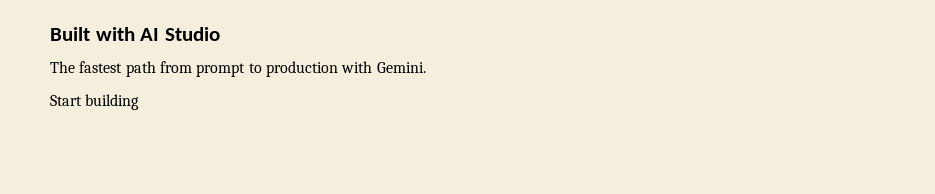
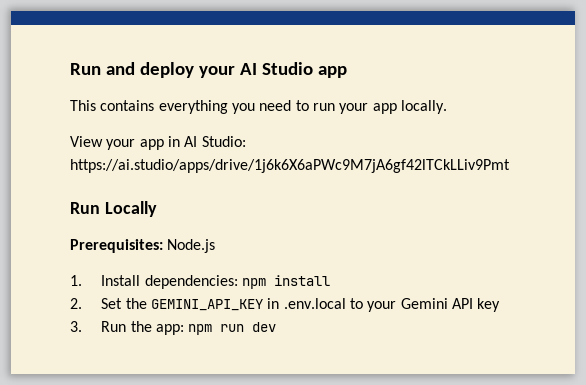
[50,27,221,41] [50,61,426,77] [50,94,140,110] Built with AI Studio // The fastest path from prompt to production with Gemini. // Start building -> [70,62,347,78] [70,100,447,114] [70,136,246,150] [70,159,510,173] [70,201,157,217] [70,239,216,253] [70,275,330,289] [70,298,501,312] [70,321,277,335] Run and deploy your AI Studio app // This contains everything you need to run your app locally. // View your app in AI Studio: https://ai.studio/apps/drive/1j6k6X6aPWc9M7jA6gf42lTCkLLiv9Pmt // Run Locally // Prerequisites: Node.js // 1. Install dependencies: npm install // 2. Set the GEMINI_API_KEY in .env.local to your Gemini API key // 3. Run the app: npm run dev

